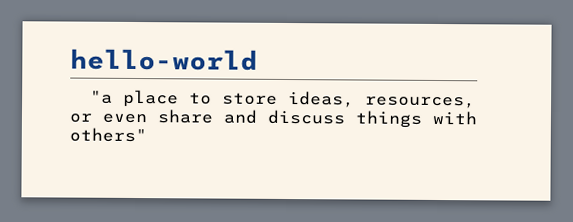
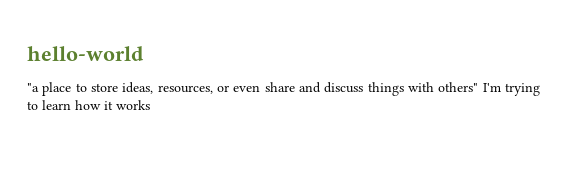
(147, 135) none -> [482,83,540,96] [27,100,150,110] I'm trying to learn how it works

